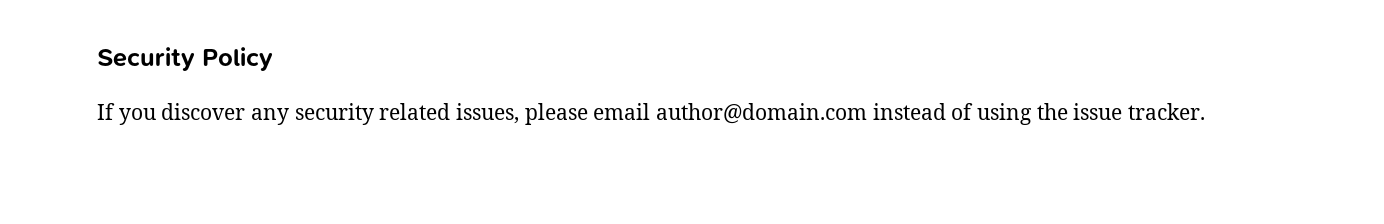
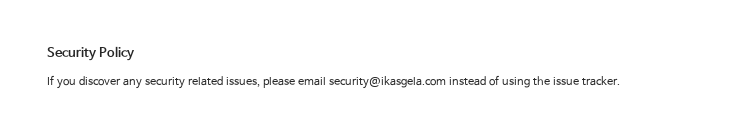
[656,103,868,124] author@domain.com -> [328,76,446,89] security@ikasgela.com

